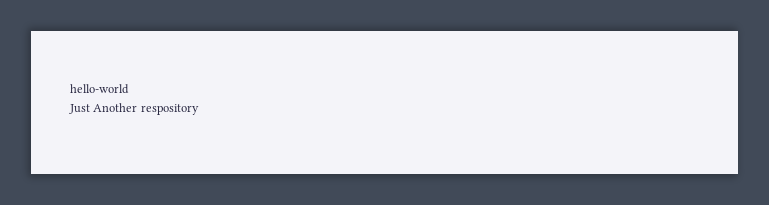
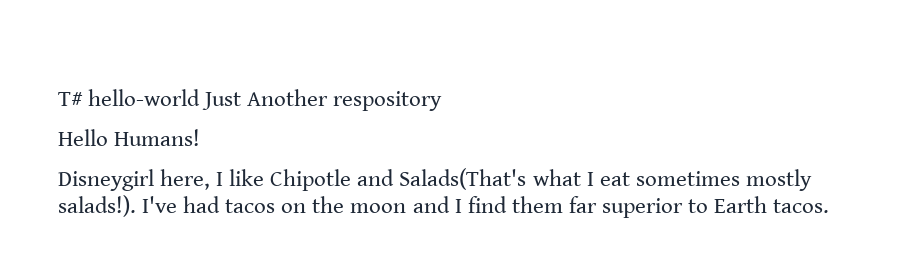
(70, 89) none -> [58,92,83,106] T#
(129, 89) // -> (201, 97) none
(199, 109) none -> [58,129,201,146] [58,168,812,191] [58,195,830,218] // Hello Humans! // Disneygirl here, I like Chipotle and Salads(That's what I eat sometimes mostly salads!). I've had tacos on the moon and I find them far superior to Earth tacos.

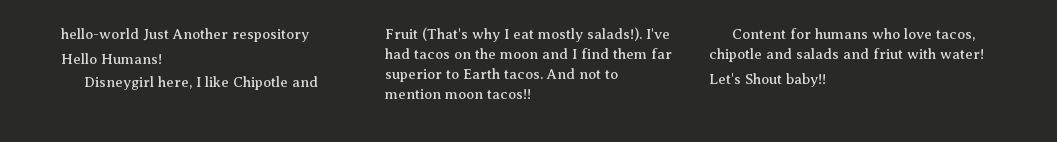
[58,92,83,106] T# -> (61, 33) none
[399,168,581,190] Salads(That's what -> [385,27,500,42] Fruit (That's why
[635,171,740,186] sometimes -> (534, 34) none
(830, 206) none -> [546,68,618,79] [385,89,531,99] [731,28,975,41] [709,48,984,62] [709,73,826,87] And not to mention moon tacos!! // Content for humans who love tacos, chipotle and salads and friut with water! // Let's Shout baby!!

